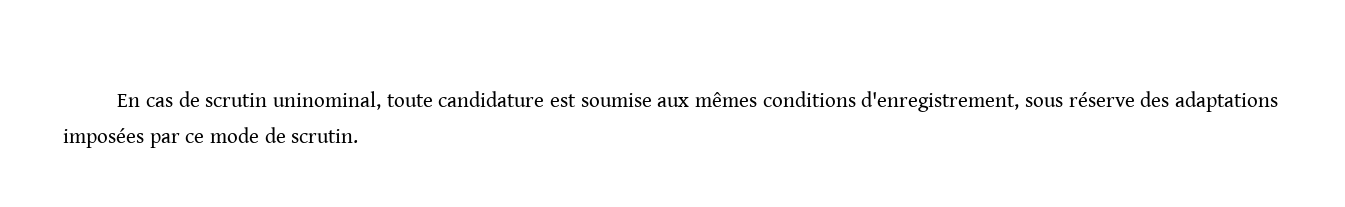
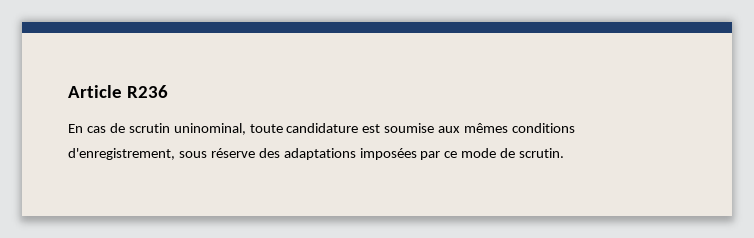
(117, 100) none -> [68,85,168,98] Article R236 //

